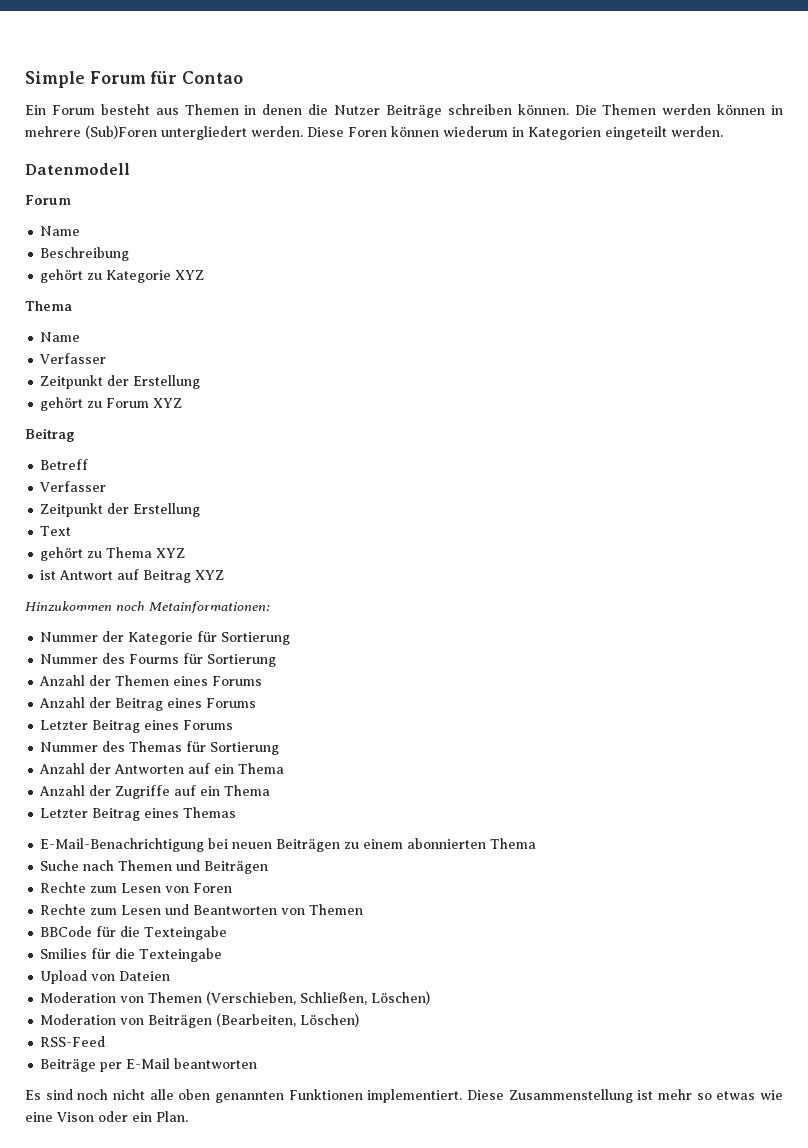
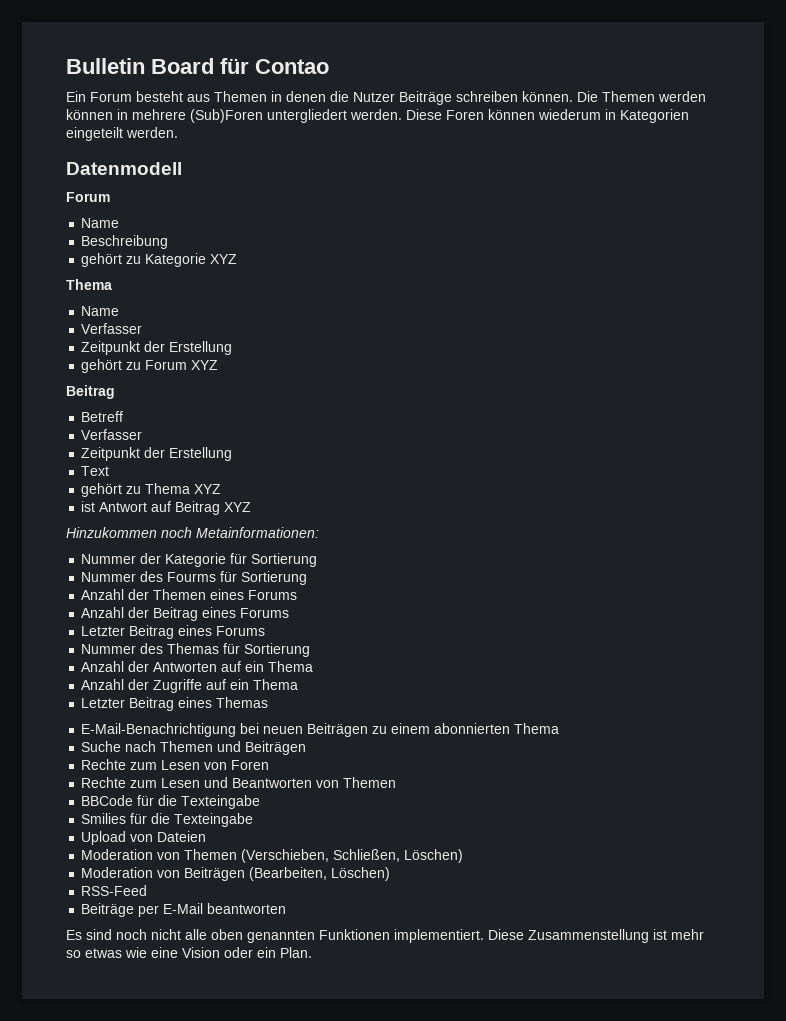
[25,71,146,88] Simple Forum -> [66,58,214,74] Bulletin Board
[57,1112,94,1122] Vison -> [182,947,220,958] Vision

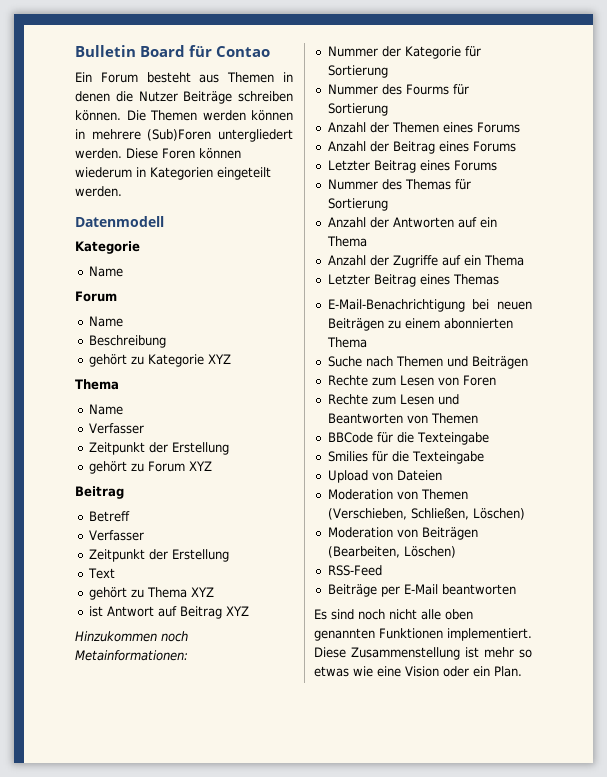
(182, 168) none -> [75,241,140,254] [88,266,123,277] // Kategorie // Name

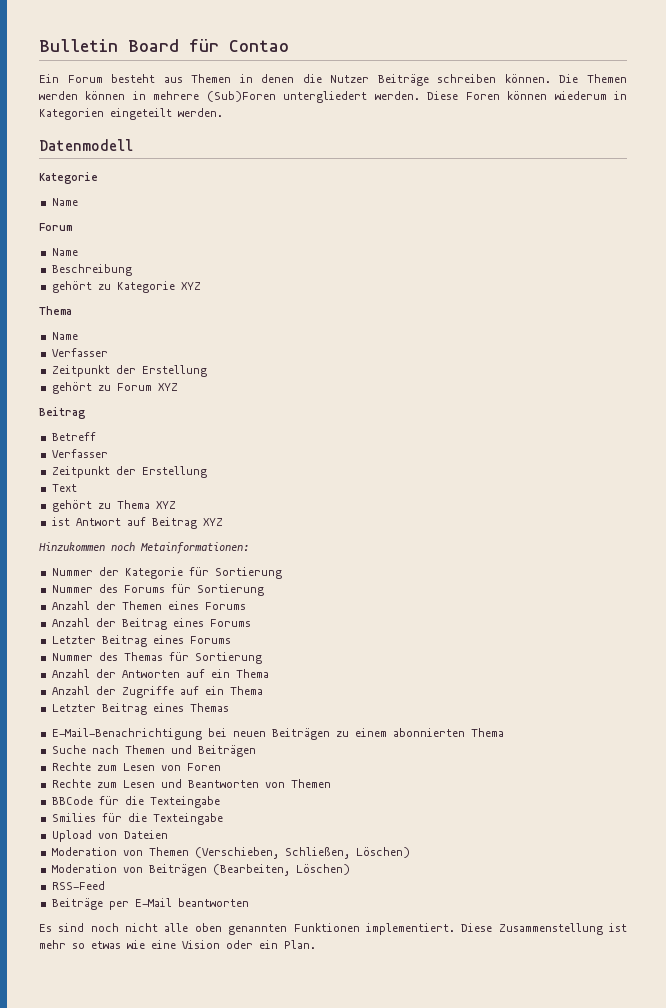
[405,84,449,95] Fourms -> [123,585,165,593] Forums

